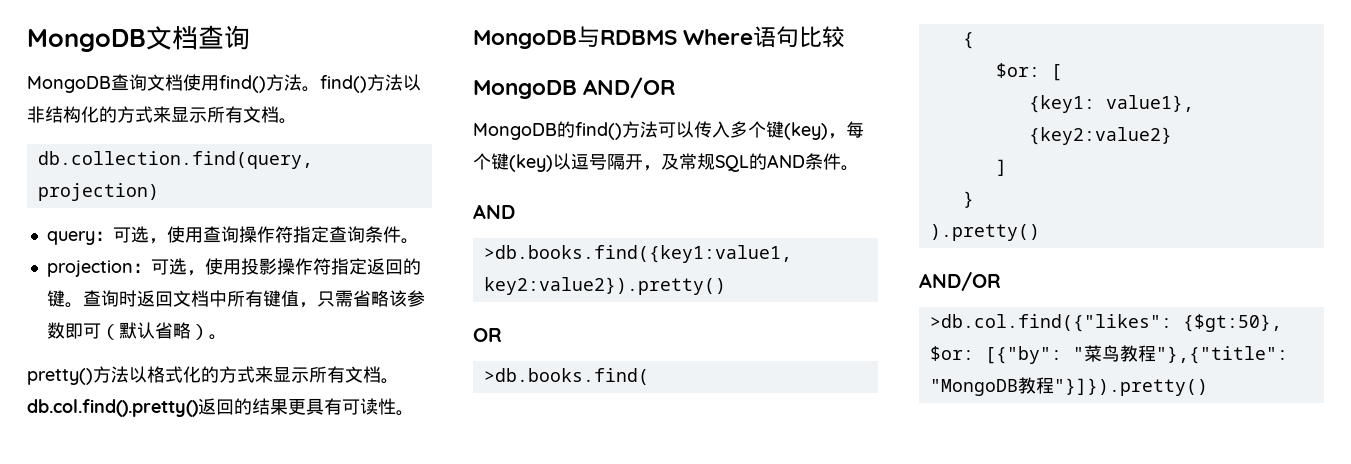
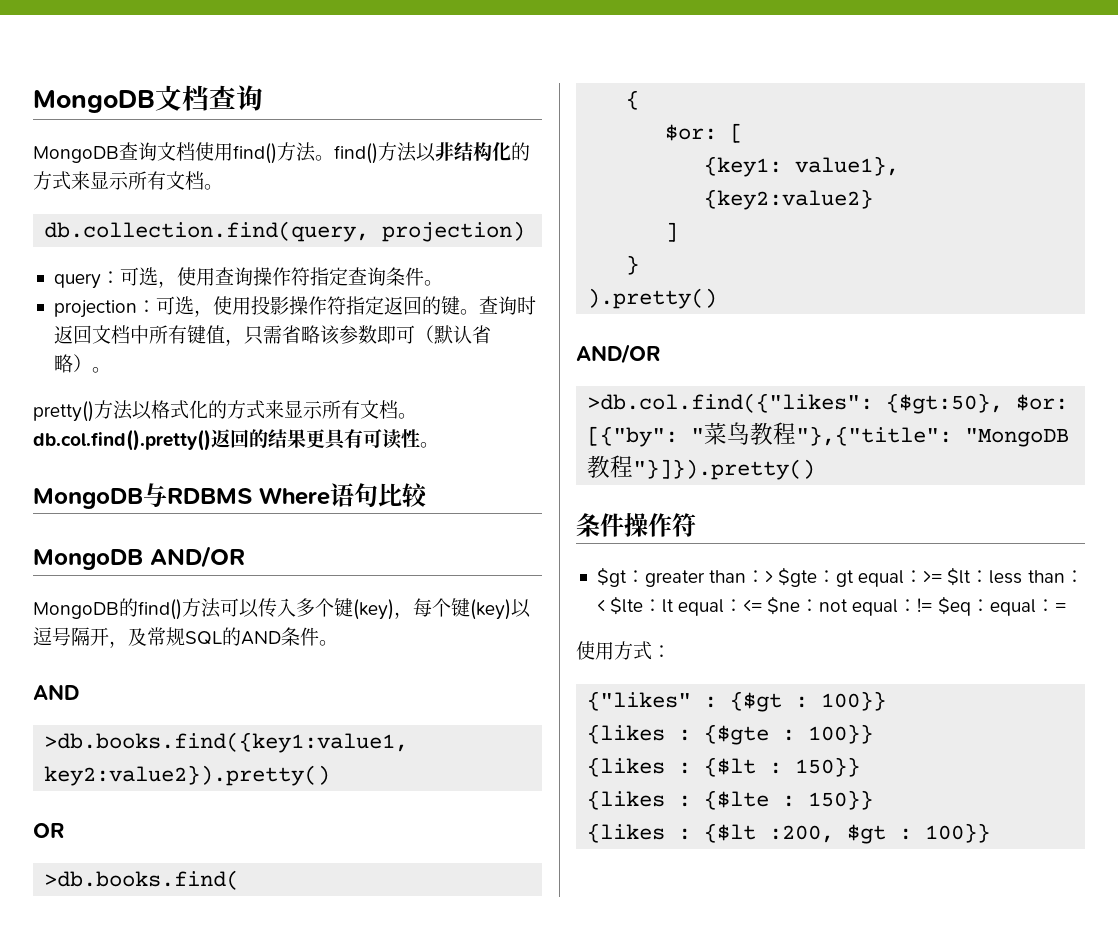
(1208, 387) none -> [576,513,696,537] [596,567,1084,587] [596,596,1066,616] [576,641,671,660] [587,691,887,712] [587,724,874,745] [587,757,861,777] [587,790,874,810] [587,823,991,844] // 条件操作符 // $gt：greater than：> $gte：gt equal：>= $lt：less than：< $lte：lt equal：<= $ne：not equal：!= $eq：equal：= // 使用方式： // {"likes" : {$gt : 100}} // {likes : {$gte : 100}} // {likes : {$lt : 150}} // {likes : {$lte : 150}} // {likes : {$lt :200, $gt : 100}}

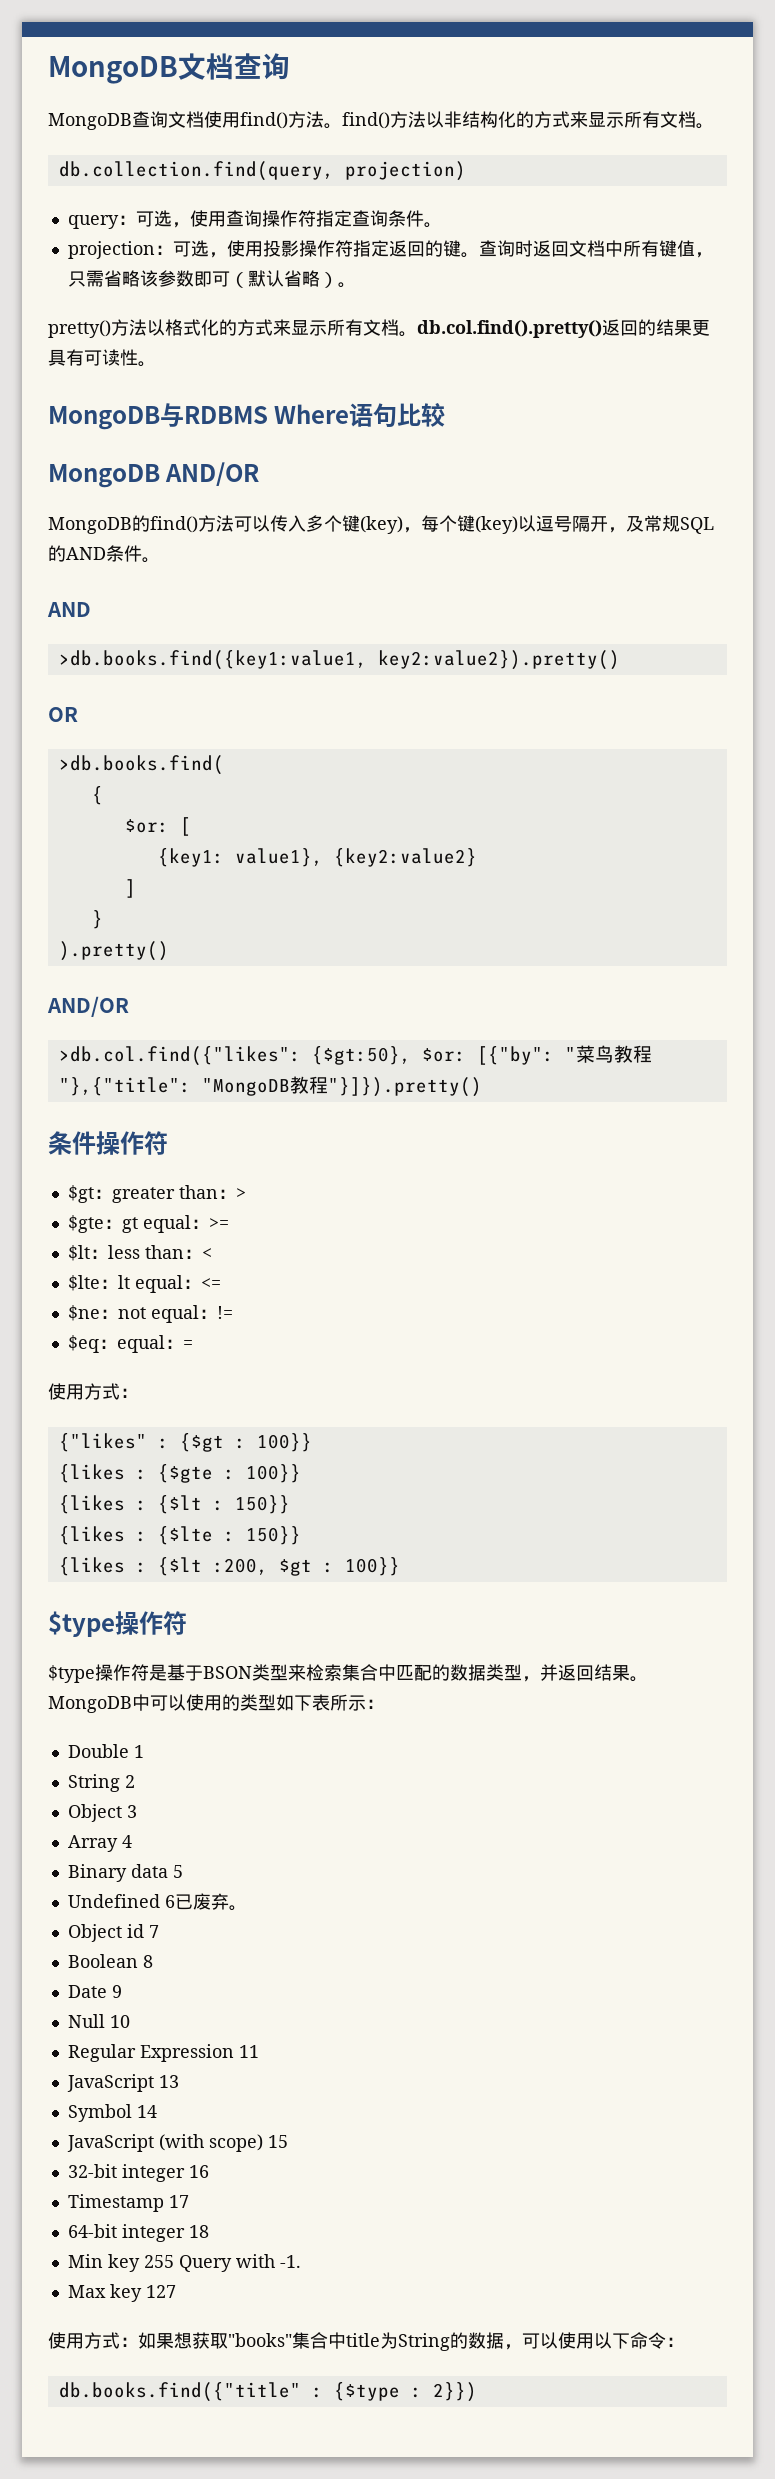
(774, 576) none -> (246, 1193) //
(943, 576) none -> (229, 1223) //
(605, 605) none -> (212, 1253) //
(763, 605) none -> (221, 1283) //
(933, 605) none -> (233, 1312) //
(991, 833) none -> [48,1611,187,1637] [48,1664,648,1683] [48,1694,384,1713] [67,1744,144,1758] [67,1774,135,1792] [67,1804,137,1822] [67,1835,132,1852] [67,1864,183,1882] [67,1893,247,1911] [67,1924,159,1942] [67,1954,153,1968] [67,1985,122,1998] [67,2014,130,2028] [67,2044,259,2062] [66,2074,179,2092] [67,2104,157,2122] [66,2134,288,2152] [67,2164,209,2182] [67,2194,189,2212] [67,2224,209,2242] [67,2254,301,2272] [67,2284,176,2302] [48,2332,684,2351] [58,2382,477,2402] // $type操作符 // $type操作符是基于BSON类型来检索集合中匹配的数据类型，并返回结果。MongoDB中可以使用的类型如下表所示： // Double 1 // String 2 // Object 3 // Array 4 // Binary data 5 // Undefined 6已废弃。 // Object id 7 // Boolean 8 // Date 9 // Null 10 // Regular Expression 11 // JavaScript 13 // Symbol 14 // JavaScript (with scope) 15 // 32-bit integer 16 // Timestamp 17 // 64-bit integer 18 // Min key 255 Query with -1. // Max key 127 // 使用方式：如果想获取"books"集合中title为String的数据，可以使用以下命令： // db.books.find({"title" : {$type : 2}})

